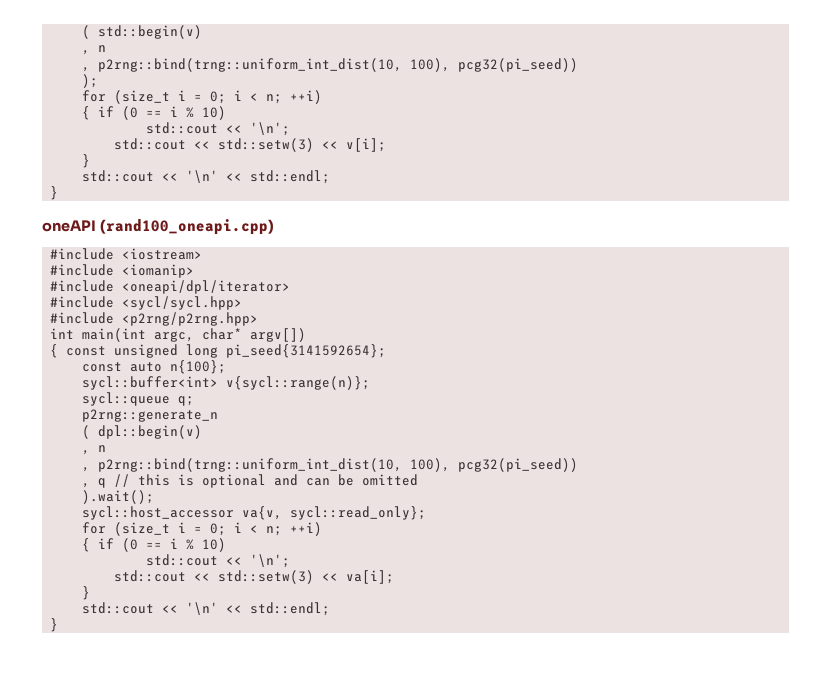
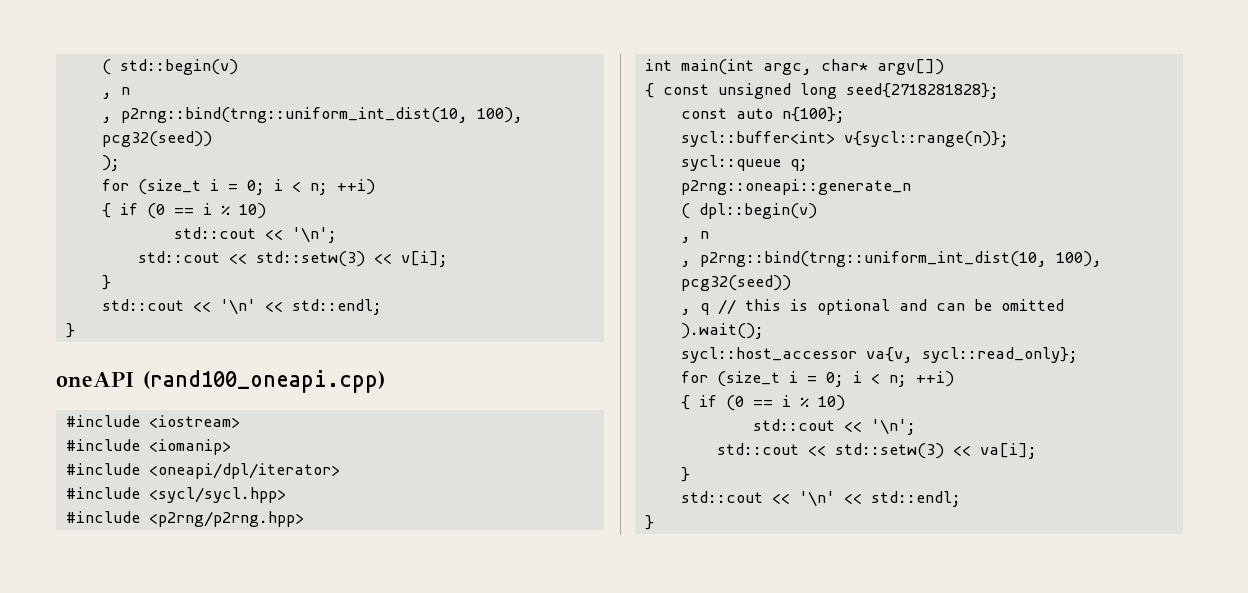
[457,58,578,72] pcg32(pi_seed)) -> [101,131,212,147] pcg32(seed))
[225,344,386,358] pi_seed{3141592654}; -> [845,83,999,99] seed{2718281828};
[81,409,218,422] p2rng::generate_n -> [680,179,911,195] p2rng::oneapi::generate_n
[457,458,578,472] pcg32(pi_seed)) -> [680,275,791,291] pcg32(seed))

